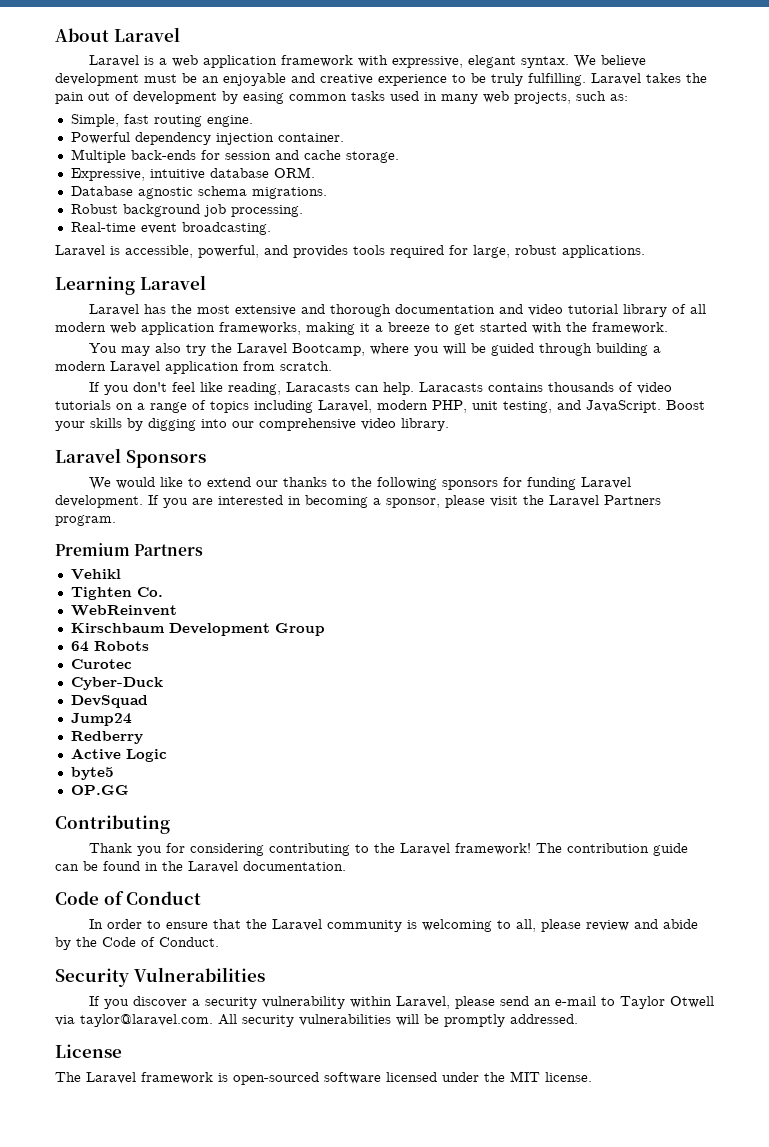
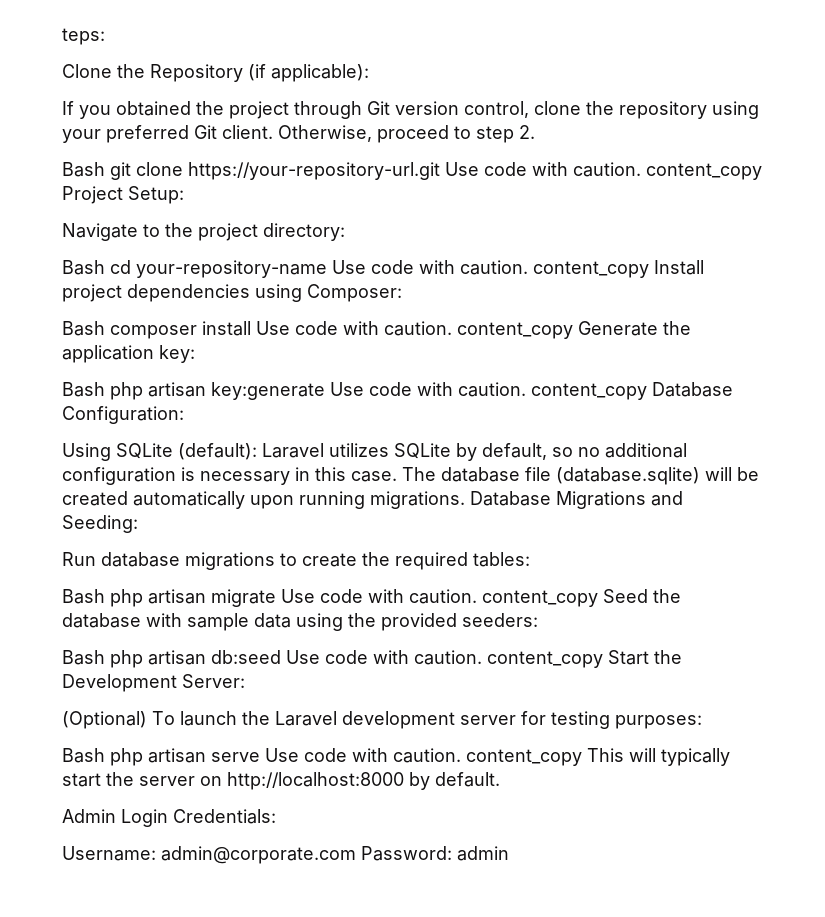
[55,27,180,42] [88,55,646,68] [55,73,707,86] [55,91,628,104] [70,114,253,127] [70,132,344,145] [70,149,399,163] [70,167,315,181] [70,186,327,199] [70,204,303,217] [70,222,271,235] [55,245,645,258] [55,275,206,295] [88,304,706,317] [55,322,668,335] [88,343,661,356] [55,361,332,374] [88,382,672,395] [55,400,705,413] [55,418,449,431] [55,448,206,468] [88,477,631,490] [55,495,661,508] [55,515,116,526] [55,543,204,556] [70,569,121,580] [70,587,163,600] [70,605,177,616] [70,623,325,636] [70,641,149,652] [70,659,132,669] [70,677,163,690] [70,695,148,708] [70,713,132,726] [70,731,143,744] [70,748,167,762] [70,767,114,780] [70,785,129,795] [55,815,170,834] [88,843,688,856] [55,861,346,873] [55,891,202,905] [88,919,698,932] [55,937,219,950] [55,967,265,987] [88,996,714,1009] [55,1014,578,1027] [55,1044,122,1058] [55,1071,592,1085] About Laravel // Laravel is a web application framework with expressive, elegant syntax. We believe development must be an enjoyable and creative experience to be truly fulfilling. Laravel takes the pain out of development by easing common tasks used in many web projects, such as: // Simple, fast routing engine. // Powerful dependency injection container. // Multiple back-ends for session and cache storage. // Expressive, intuitive database ORM. // Database agnostic schema migrations. // Robust background job processing. // Real-time event broadcasting. // Laravel is accessible, powerful, and provides tools required for large, robust applications. // Learning Laravel // Laravel has the most extensive and thorough documentation and video tutorial library of all modern web application frameworks, making it a breeze to get started with the framework. // You may also try the Laravel Bootcamp, where you will be guided through building a modern Laravel application from scratch. // If you don't feel like reading, Laracasts can help. Laracasts contains thousands of video tutorials on a range of topics including Laravel, modern PHP, unit testing, and JavaScript. Boost your skills by digging into our comprehensive video library. // Laravel Sponsors // We would like to extend our thanks to the following sponsors for funding Laravel development. If you are interested in becoming a sponsor, please visit the Laravel Partners program. // Premium Partners // Vehikl // Tighten Co. // WebReinvent // Kirschbaum Development Group // 64 Robots // Curotec // Cyber-Duck // DevSquad // Jump24 // Redberry // Active Logic // byte5 // OP.GG // Contributing // Thank you for considering contributing to the Laravel framework! The contribution guide can be found in the Laravel documentation. // Code of Conduct // In order to ensure that the Laravel community is welcoming to all, please review and abide by the Code of Conduct. // Security Vulnerabilities // If you discover a security vulnerability within Laravel, please send an e-mail to Taylor Otwell via taylor@laravel.com. All security vulnerabilities will be promptly addressed. // License // The Laravel framework is open-sourced software licensed under the MIT license. -> [62,28,105,45] [62,64,369,82] [62,101,759,119] [62,125,535,143] [62,162,762,180] [62,186,184,204] [62,223,345,241] [62,260,704,278] [62,284,402,302] [62,321,691,339] [62,345,195,363] [62,382,733,400] [62,406,184,424] [62,443,687,461] [62,467,759,485] [62,491,683,509] [62,515,138,533] [62,552,530,570] [62,589,681,607] [62,613,538,631] [62,650,682,668] [62,674,245,692] [62,711,702,729] [62,748,730,766] [62,772,500,790] [62,809,276,827] [62,846,509,864] teps: // Clone the Repository (if applicable): // If you obtained the project through Git version control, clone the repository using your preferred Git client. Otherwise, proceed to step 2. // Bash git clone https://your-repository-url.git Use code with caution. content_copy Project Setup: // Navigate to the project directory: // Bash cd your-repository-name Use code with caution. content_copy Install project dependencies using Composer: // Bash composer install Use code with caution. content_copy Generate the application key: // Bash php artisan key:generate Use code with caution. content_copy Database Configuration: // Using SQLite (default): Laravel utilizes SQLite by default, so no additional configuration is necessary in this case. The database file (database.sqlite) will be created automatically upon running migrations. Database Migrations and Seeding: // Run database migrations to create the required tables: // Bash php artisan migrate Use code with caution. content_copy Seed the database with sample data using the provided seeders: // Bash php artisan db:seed Use code with caution. content_copy Start the Development Server: // (Optional) To launch the Laravel development server for testing purposes: // Bash php artisan serve Use code with caution. content_copy This will typically start the server on http://localhost:8000 by default. // Admin Login Credentials: // Username: admin@corporate.com Password: admin

